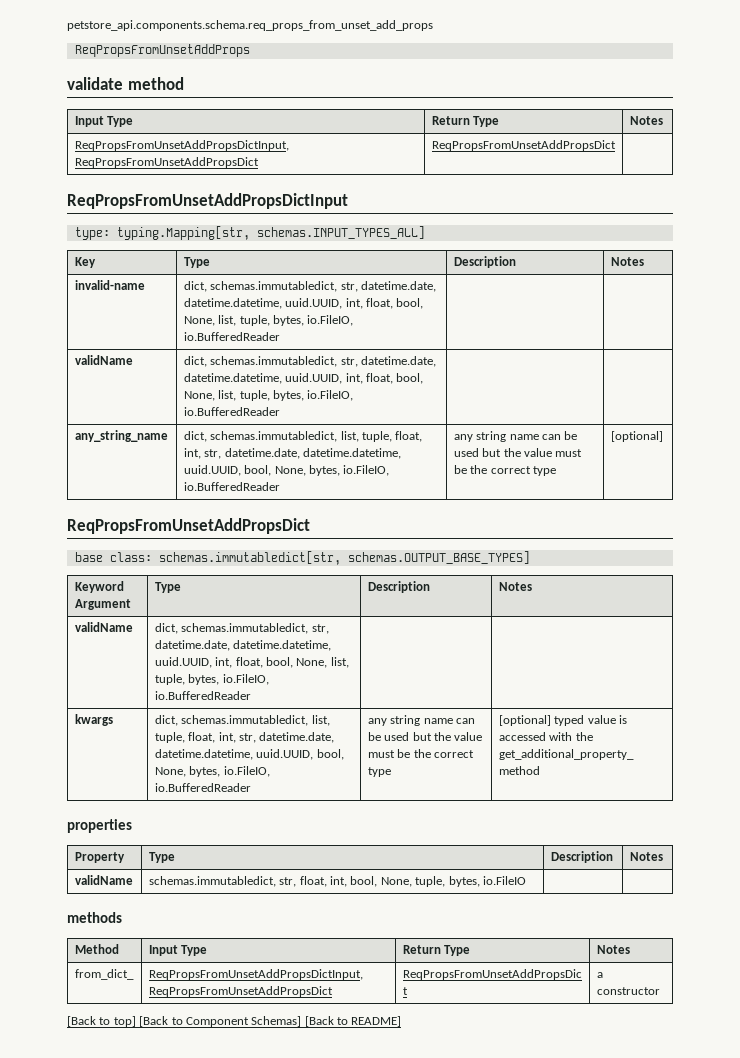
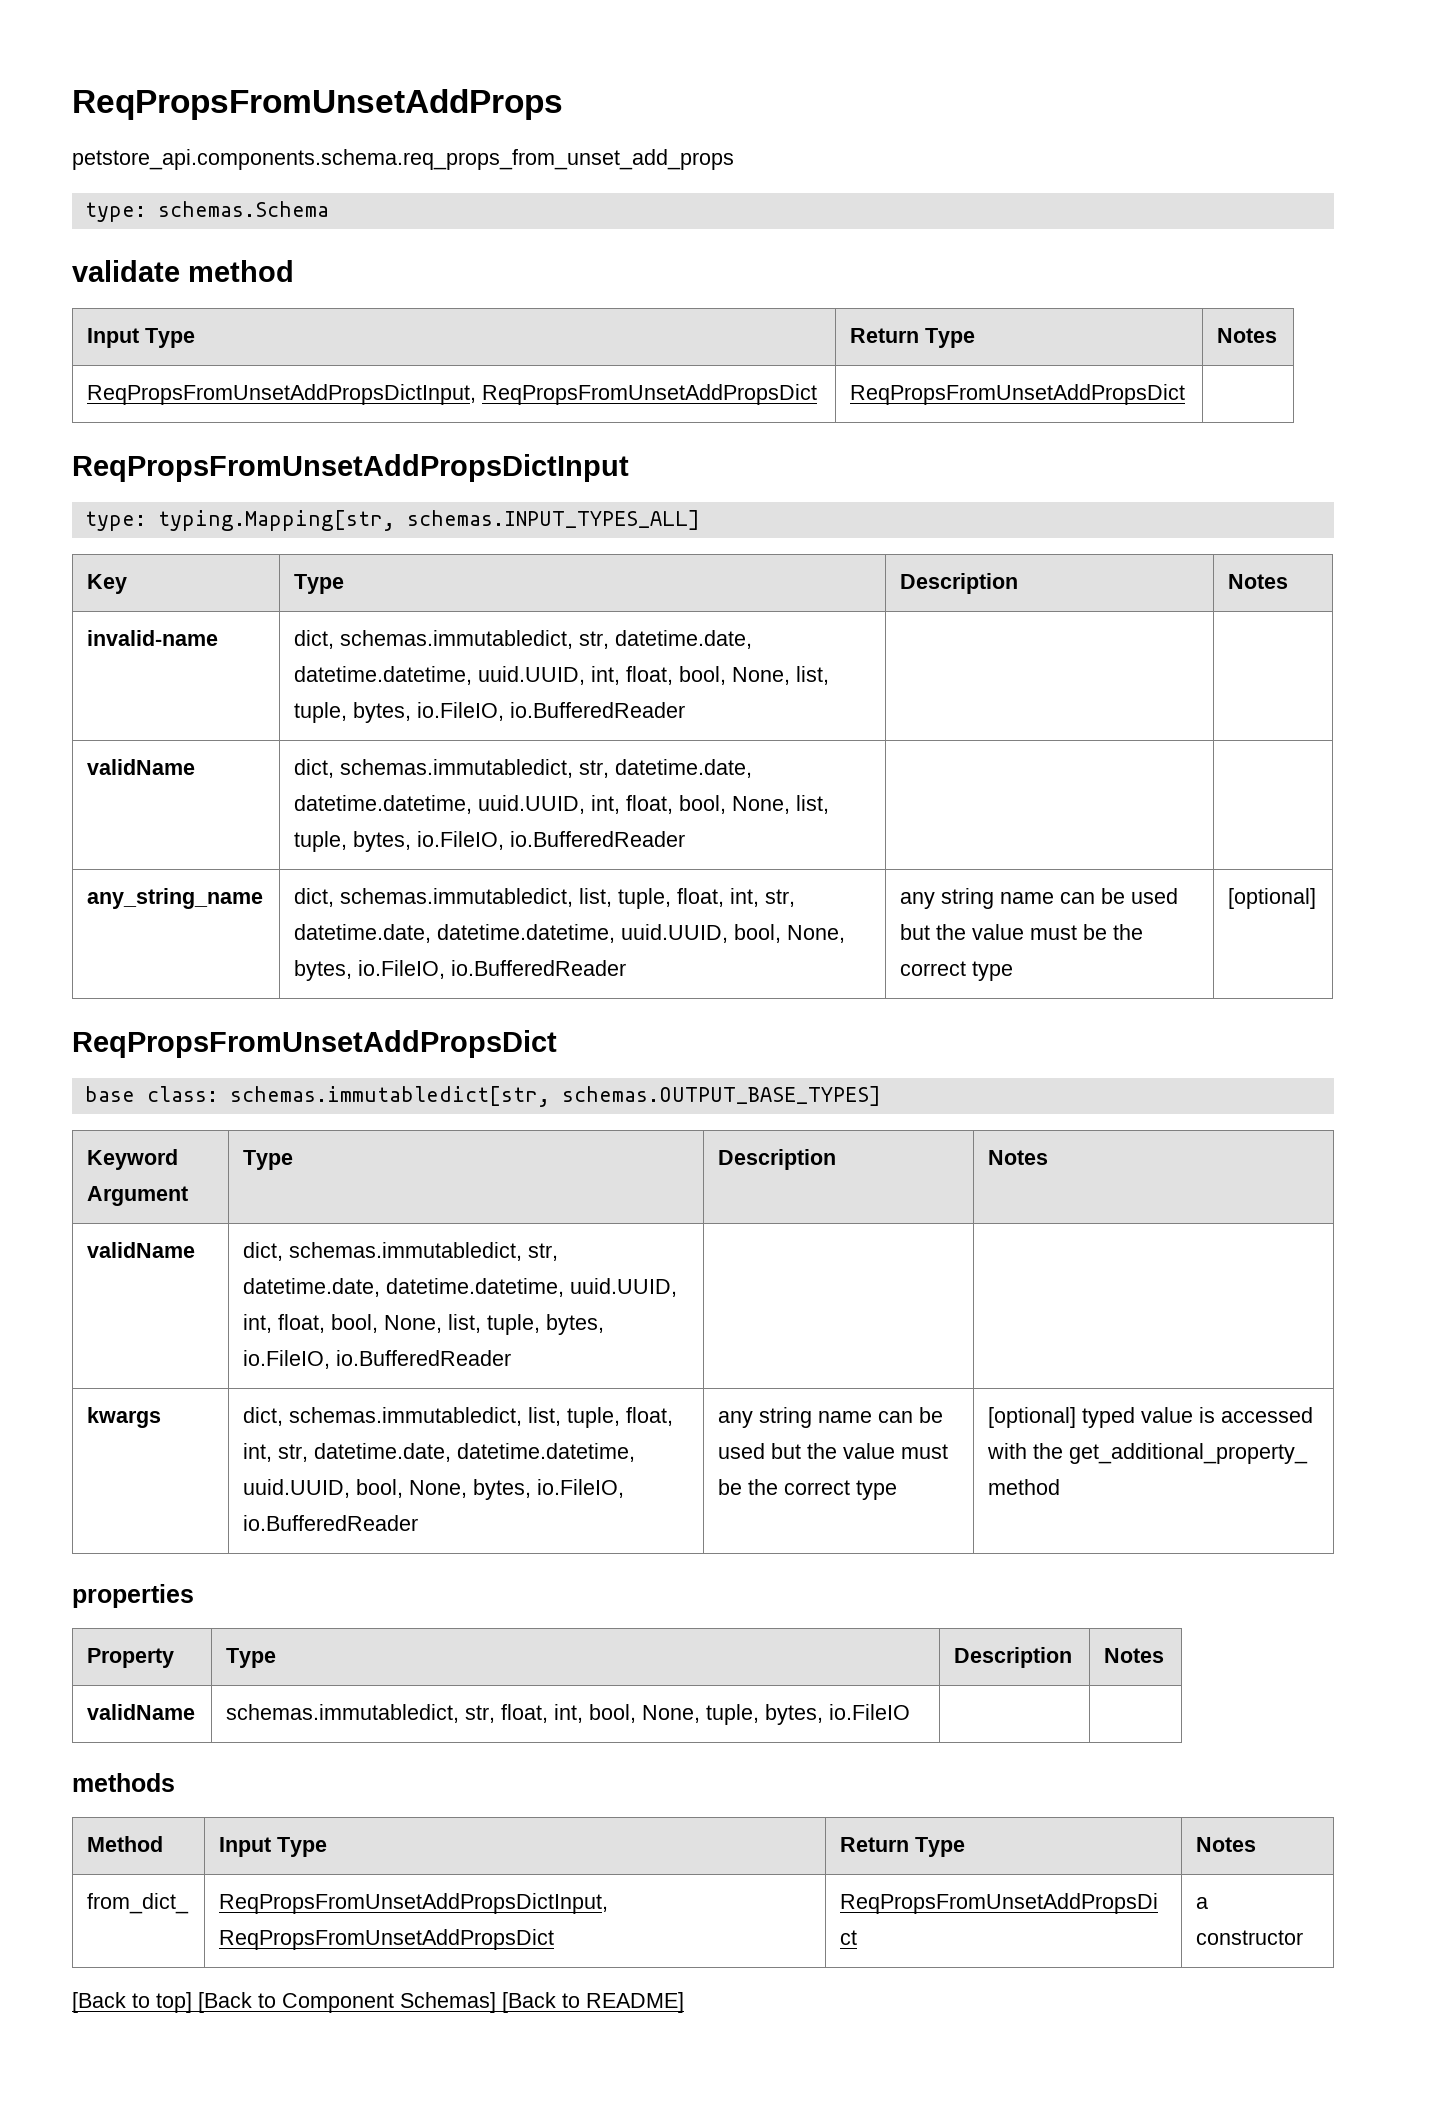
(67, 25) none -> [72,89,563,120] ReqPropsFromUnsetAddProps //
[74,44,250,57] ReqPropsFromUnsetAddProps -> [84,201,329,222] type: schemas.Schema

